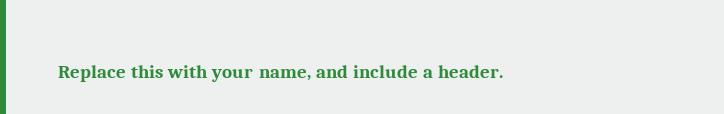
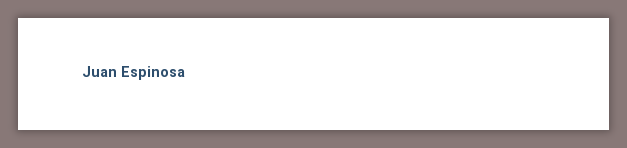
[58,65,504,82] Replace this with your name, and include a header. -> [82,66,185,80] Juan Espinosa

